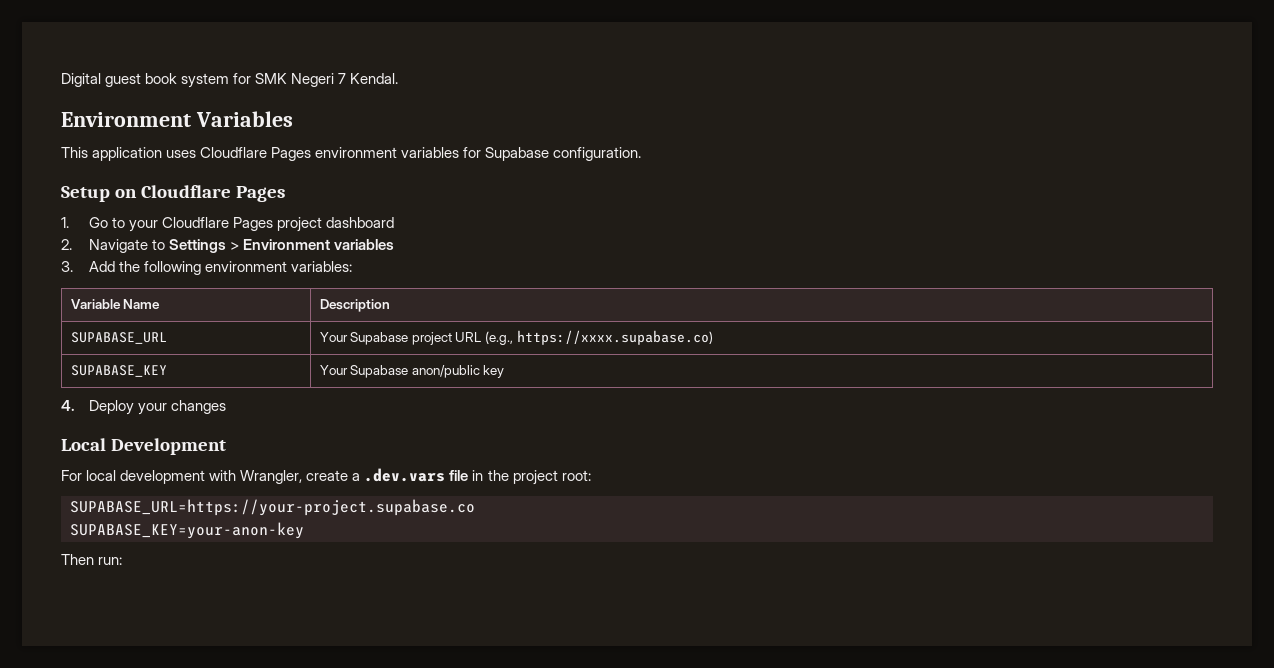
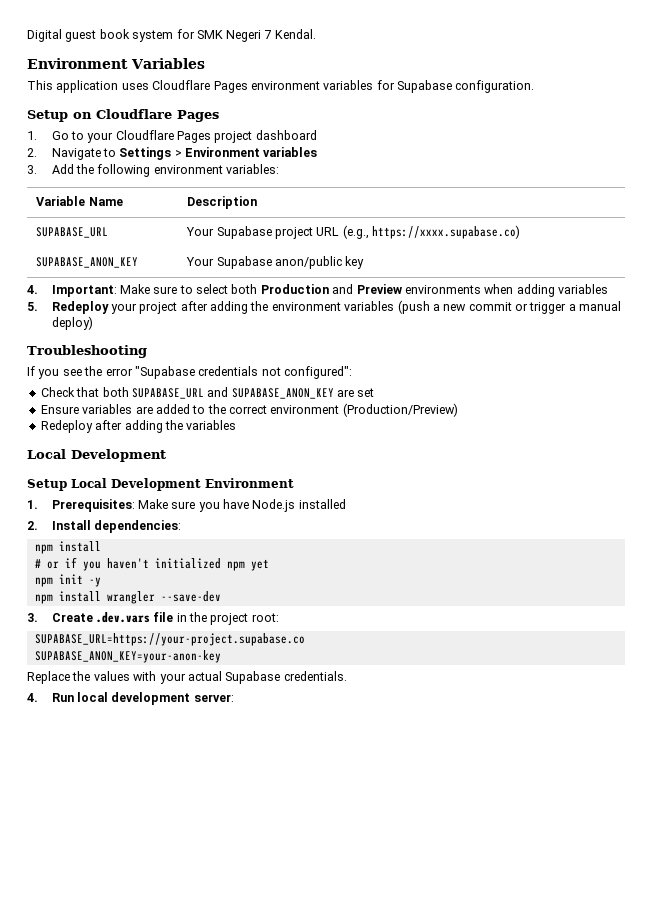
[70,365,167,377] SUPABASE_KEY -> [36,257,139,268] SUPABASE_ANON_KEY
[88,400,226,415] [61,438,226,455] [61,470,361,484] Deploy your changes // Local Development // For local development with Wrangler, create a -> [51,284,609,297] [27,300,622,314] [51,316,93,330] [27,345,147,358] [27,366,352,379] [40,387,375,399] [40,403,458,417] [40,420,237,433] [27,449,166,462] [27,478,294,491] [27,499,346,512] [27,520,181,533] [34,541,101,554] [34,557,269,571] [34,574,101,587] [34,591,221,604] [27,613,93,622] Important: Make sure to select both Production and Preview environments when adding variables // 5. Redeploy your project after adding the environment variables (push a new commit or trigger a manual deploy) // Troubleshooting // If you see the error "Supabase credentials not configured": // Check that both SUPABASE_URL and SUPABASE_ANON_KEY are set // Ensure variables are added to the correct environment (Production/Preview) // Redeploy after adding the variables // Local Development // Setup Local Development Environment // 1. Prerequisites: Make sure you have Node.js installed // 2. Install dependencies: // npm install // # or if you haven't initialized npm yet // npm init -y // npm install wrangler --save-dev // 3. Create
[70,522,304,539] [61,554,123,565] SUPABASE_KEY=your-anon-key // Then run: -> [34,650,221,663] [27,671,347,684] [27,692,234,705] SUPABASE_ANON_KEY=your-anon-key // Replace the values with your actual Supabase credentials. // 4. Run local development server:

